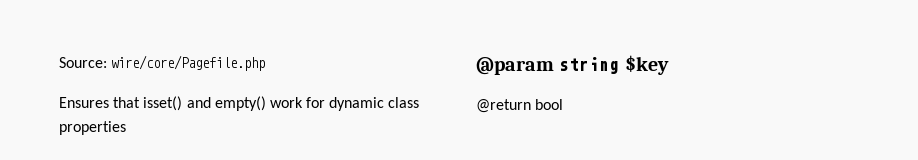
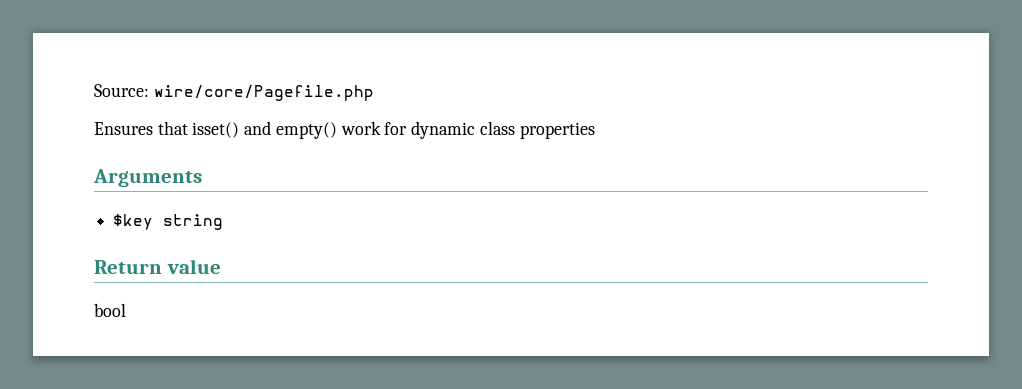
[476,57,554,75] @param -> [93,169,202,187] [113,214,154,230] Arguments // $key
[624,55,669,75] [476,99,531,113] $key // @return -> [94,259,221,274] // Return value //

